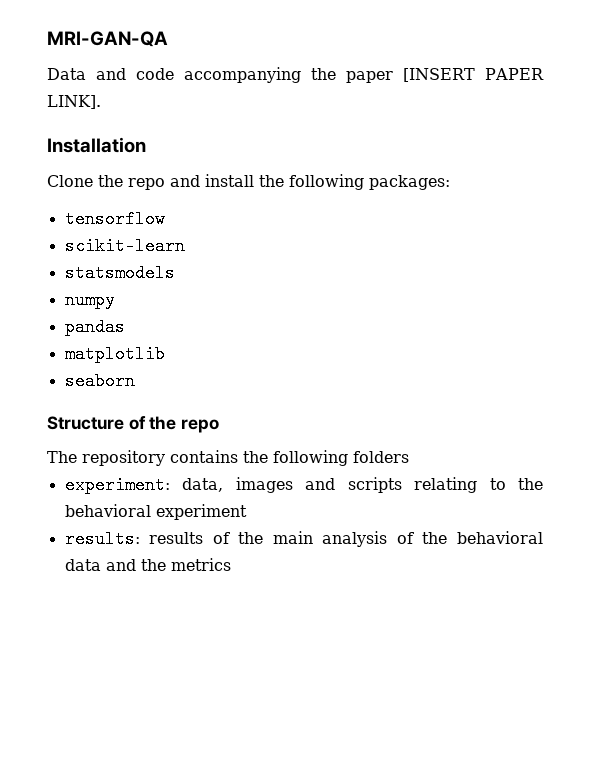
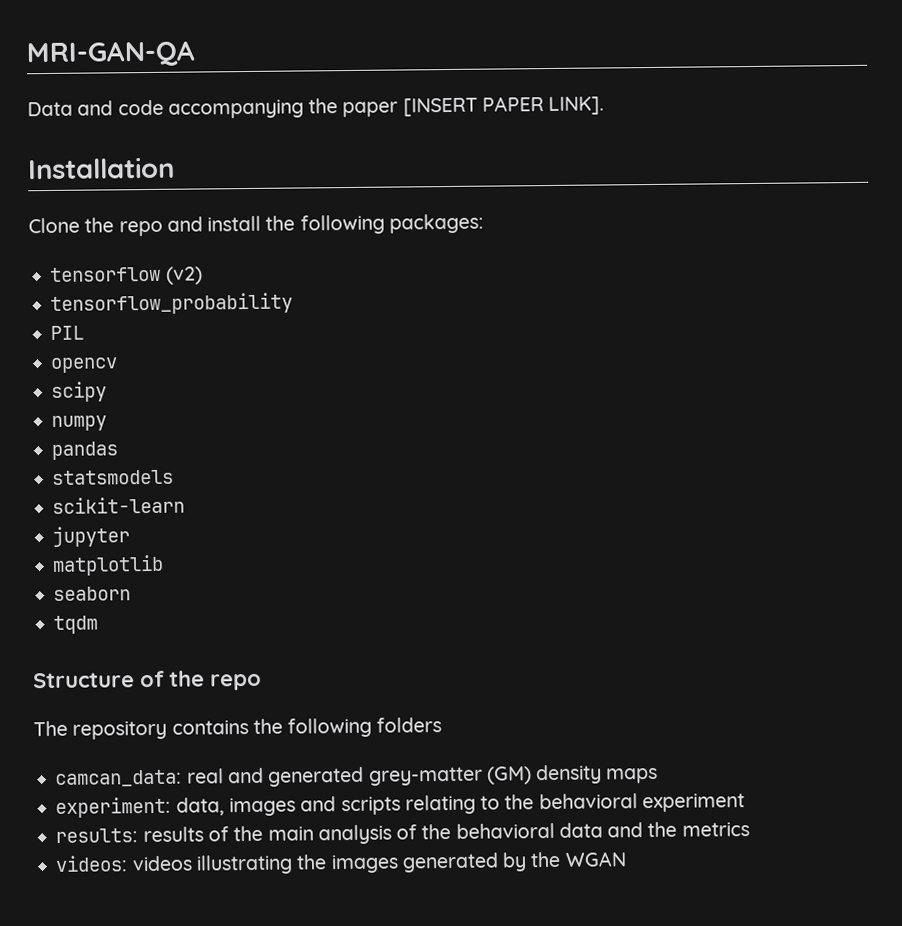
[64,237,185,255] [64,264,175,282] // scikit-learn // statsmodels -> [165,266,203,285] [50,292,294,315] [50,325,85,340] [50,357,119,373] [51,381,108,402] (v2) // tensorflow_probability // PIL // opencv // scipy
(125, 327) none -> [52,469,175,485] [52,496,186,514] [52,526,131,547] // statsmodels // scikit-learn // jupyter
(135, 381) none -> [53,615,99,634] // tqdm
(409, 457) none -> [55,764,659,787] // camcan_data: real and generated grey-matter (GM) density maps
(231, 564) none -> [55,851,627,875] // videos: videos illustrating the images generated by the WGAN

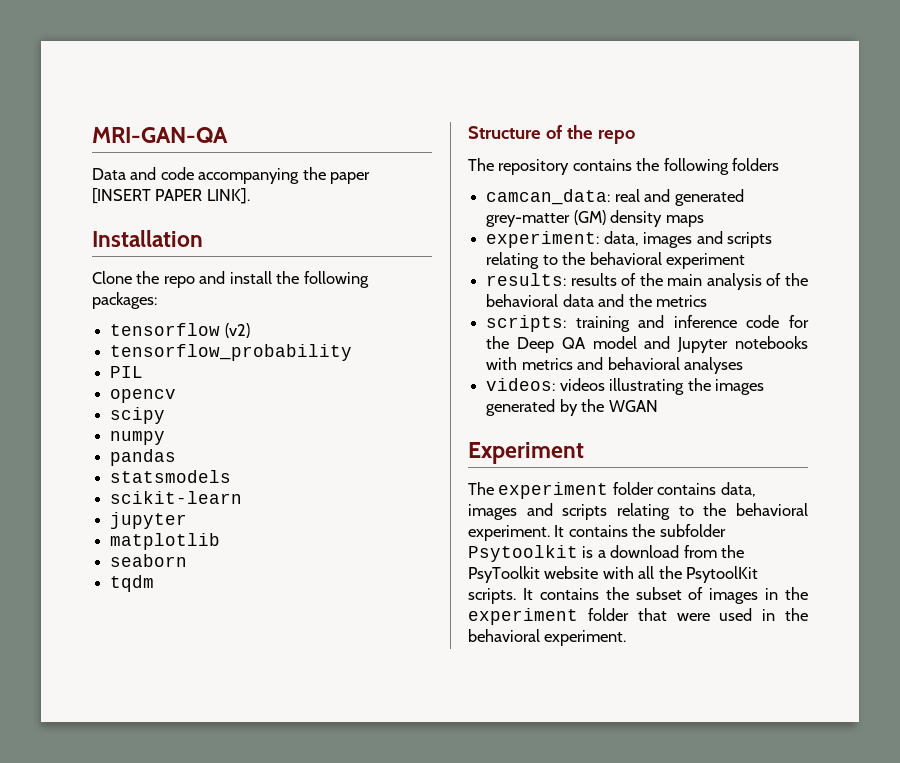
(750, 829) none -> [486,315,809,332] [486,336,808,353] [486,357,743,374] // scripts: training and inference code for the Deep QA model and Jupyter notebooks with metrics and behavioral analyses
(627, 859) none -> [468,442,584,464] [468,482,756,499] [468,503,808,520] [468,524,726,541] [468,545,745,562] [468,566,759,583] [468,587,808,604] [468,608,808,625] [468,629,627,646] // Experiment // The experiment folder contains data, images and scripts relating to the behavioral experiment. It contains the subfolder Psytoolkit is a download from the PsyToolkit website with all the PsytoolKit scripts. It contains the subset of images in the experiment folder that were used in the behavioral experiment.

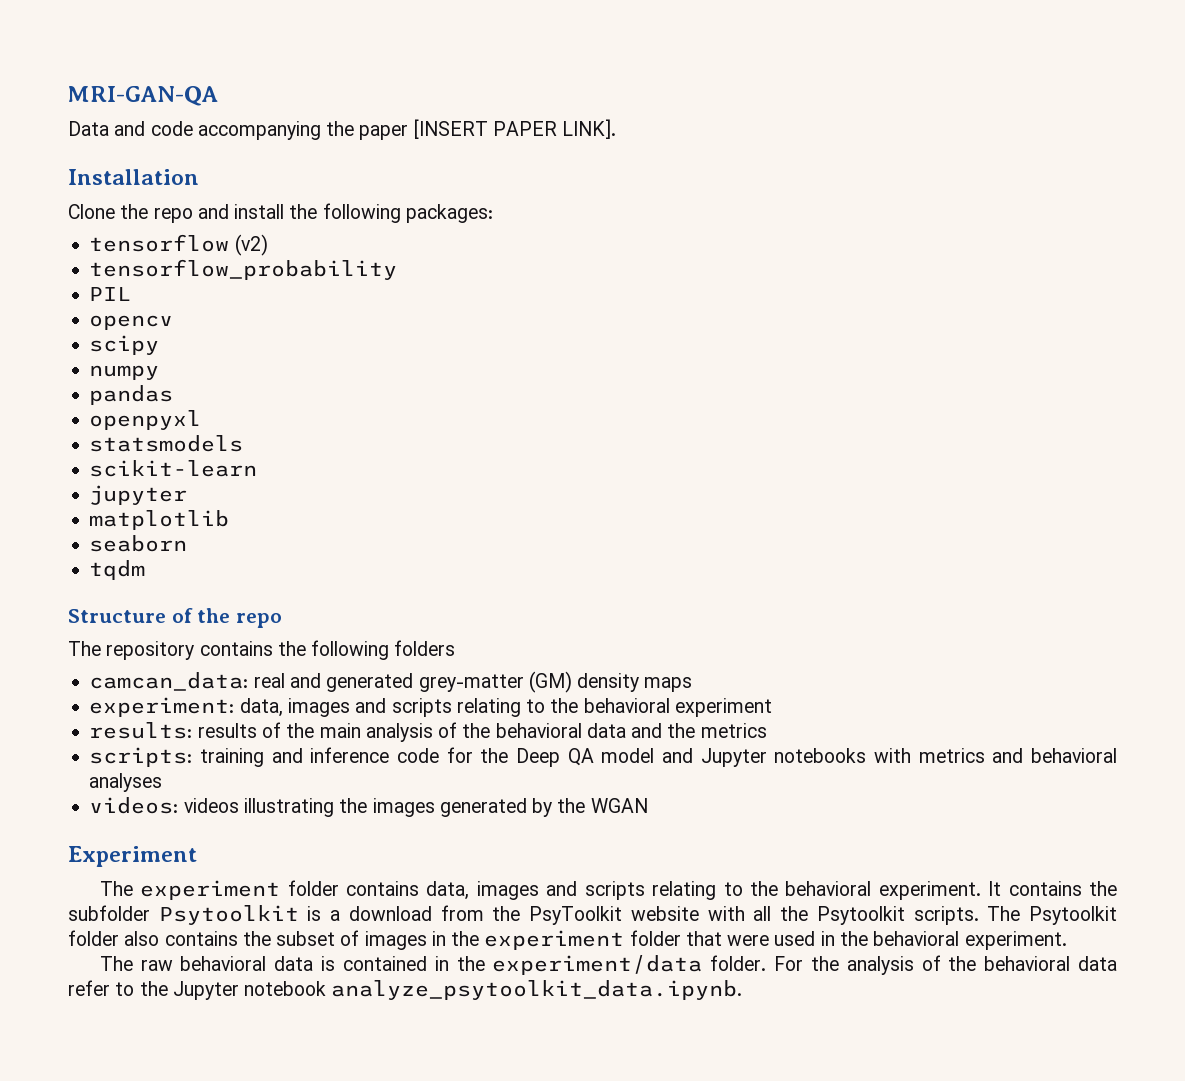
(177, 457) none -> [89,410,202,430] // openpyxl
[686,566,759,583] [468,588,533,604] PsytoolKit scripts. It -> [816,906,1118,925] [68,930,160,946] Psytoolkit scripts. The Psytoolkit folder also
(627, 638) none -> [99,955,1117,975] [68,980,743,1000] // The raw behavioral data is contained in the experiment/data folder. For the analysis of the behavioral data refer to the Jupyter notebook analyze_psytoolkit_data.ipynb.

